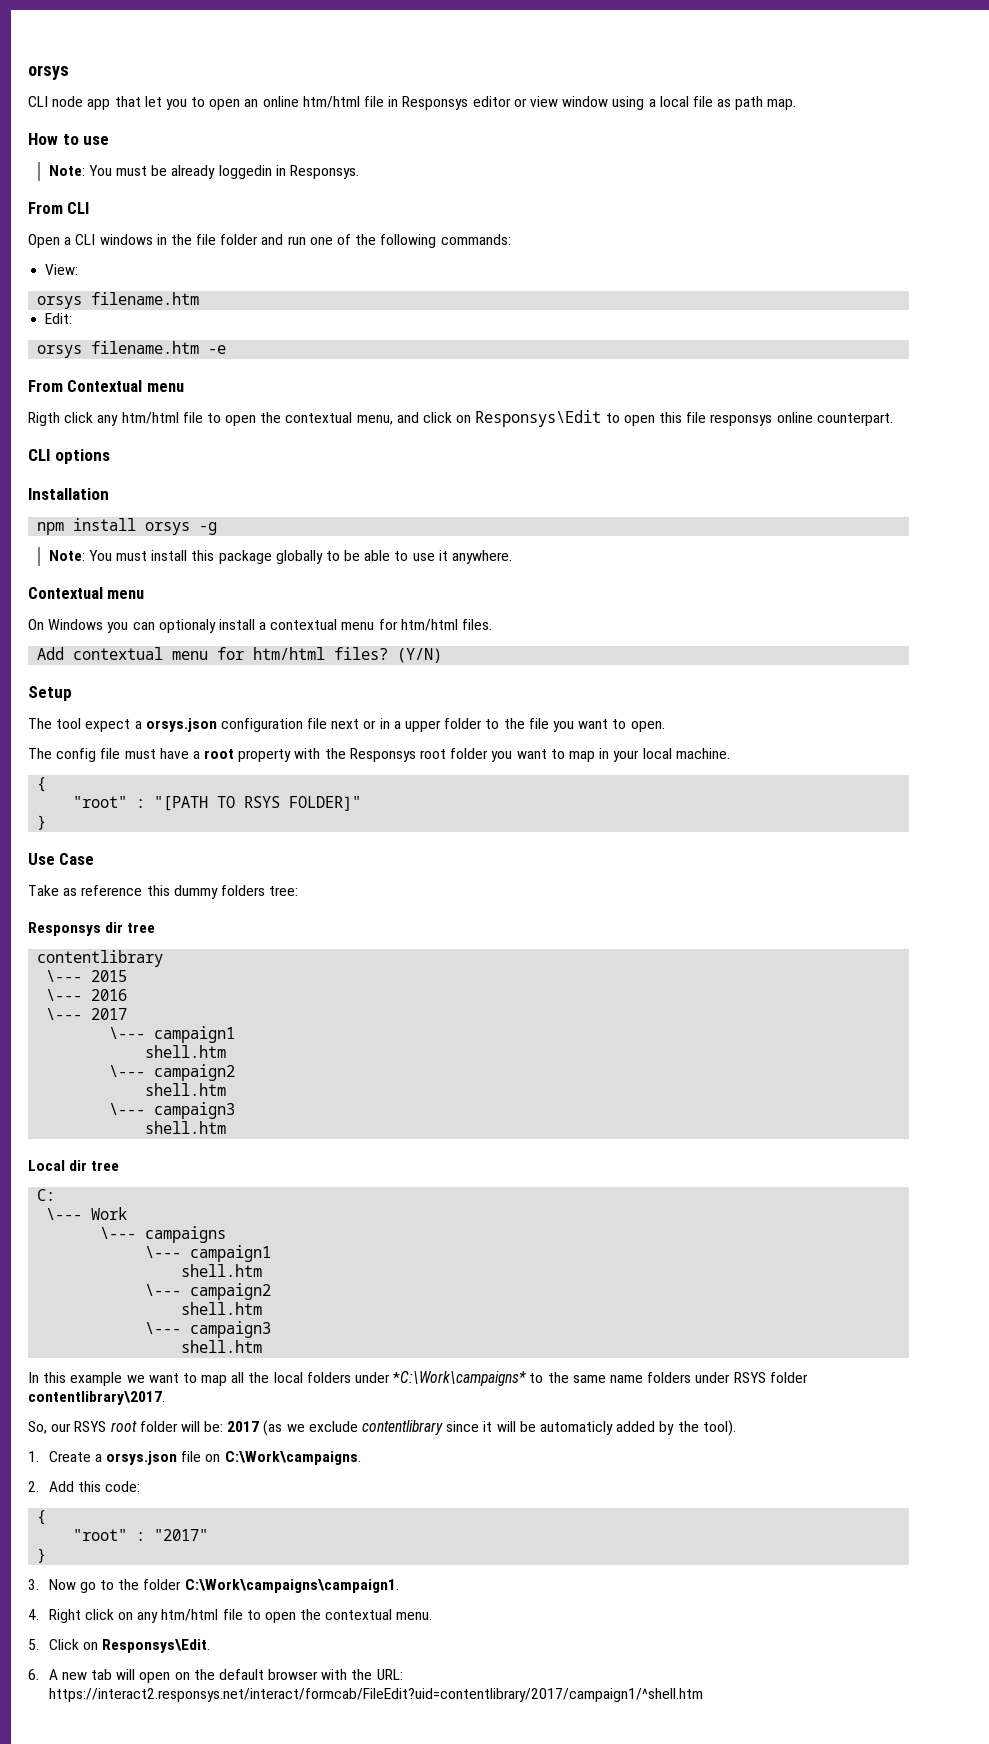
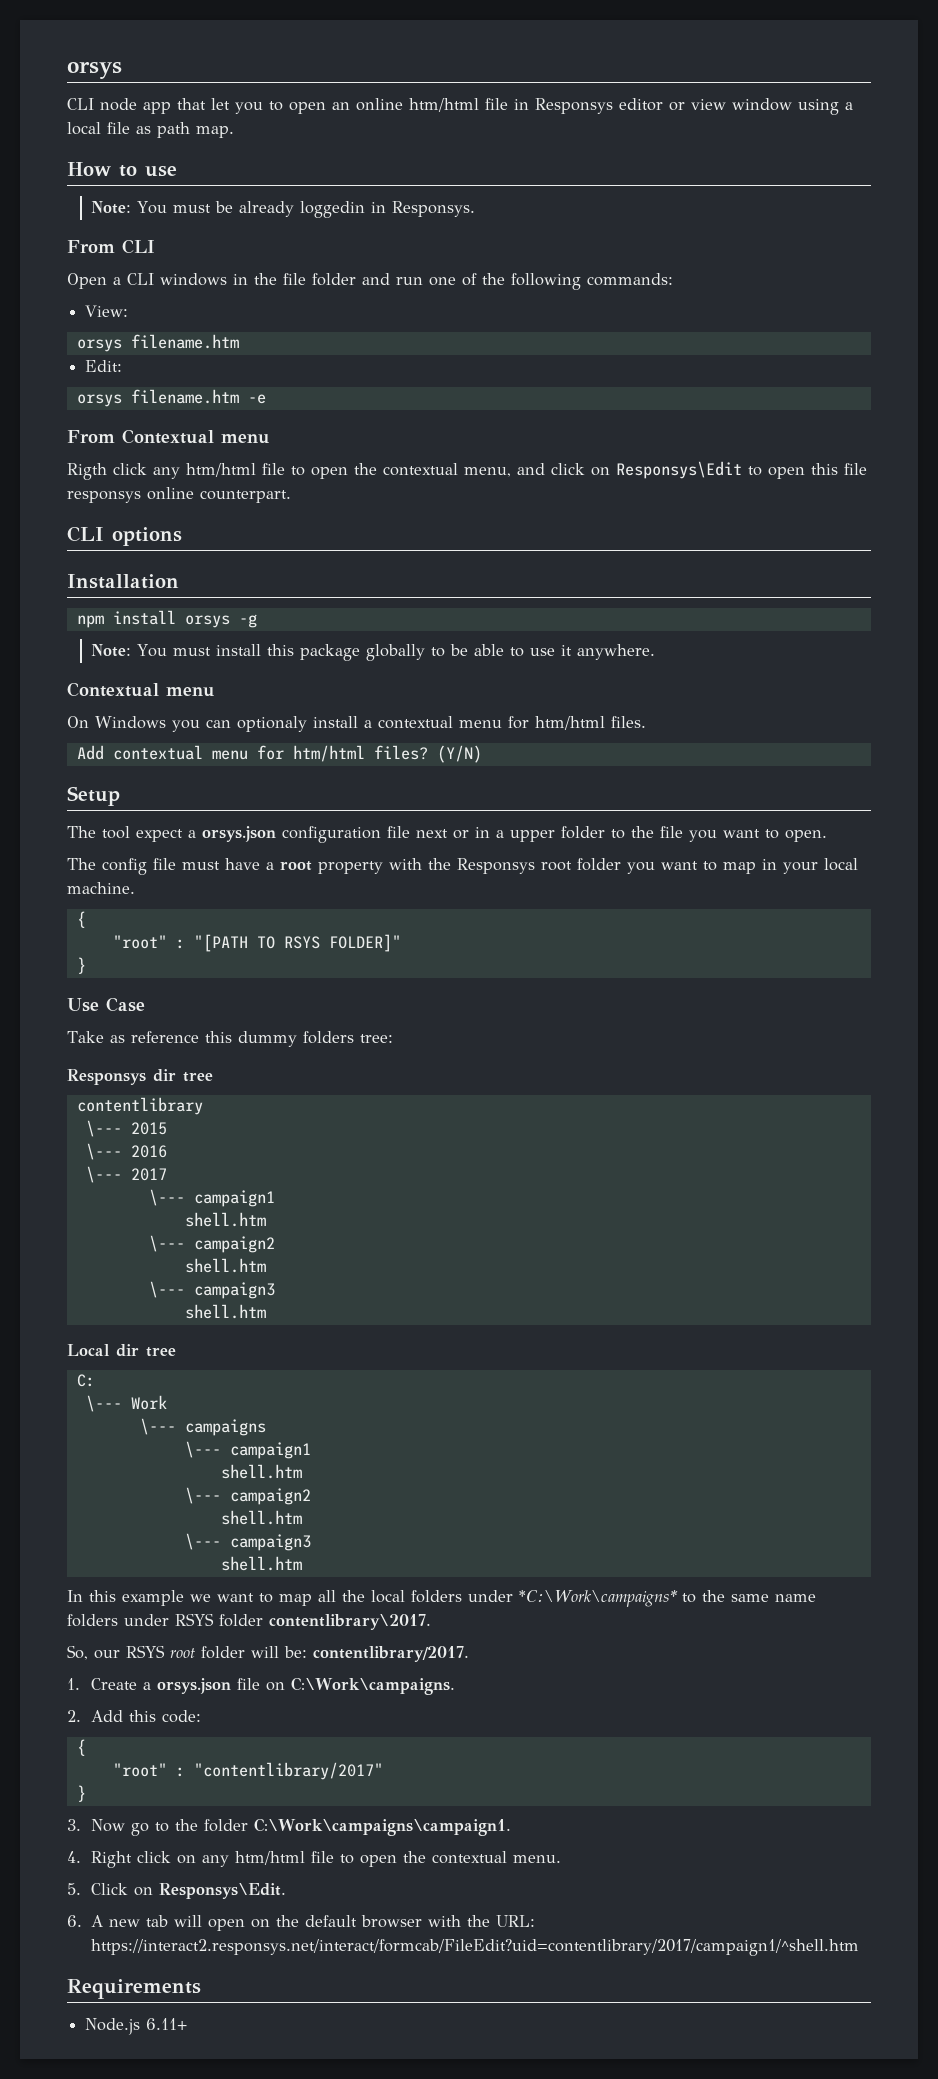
[227,1420,736,1436] 2017 (as we exclude contentlibrary since it will be automaticly added by the tool). -> [313,1646,469,1662] contentlibrary/2017.
[154,1529,209,1541] "2017" -> [193,1762,383,1780] "contentlibrary/2017"
(703, 1695) none -> [67,1979,201,1999] [85,2018,188,2035] // Requirements // Node.js 6.11+

